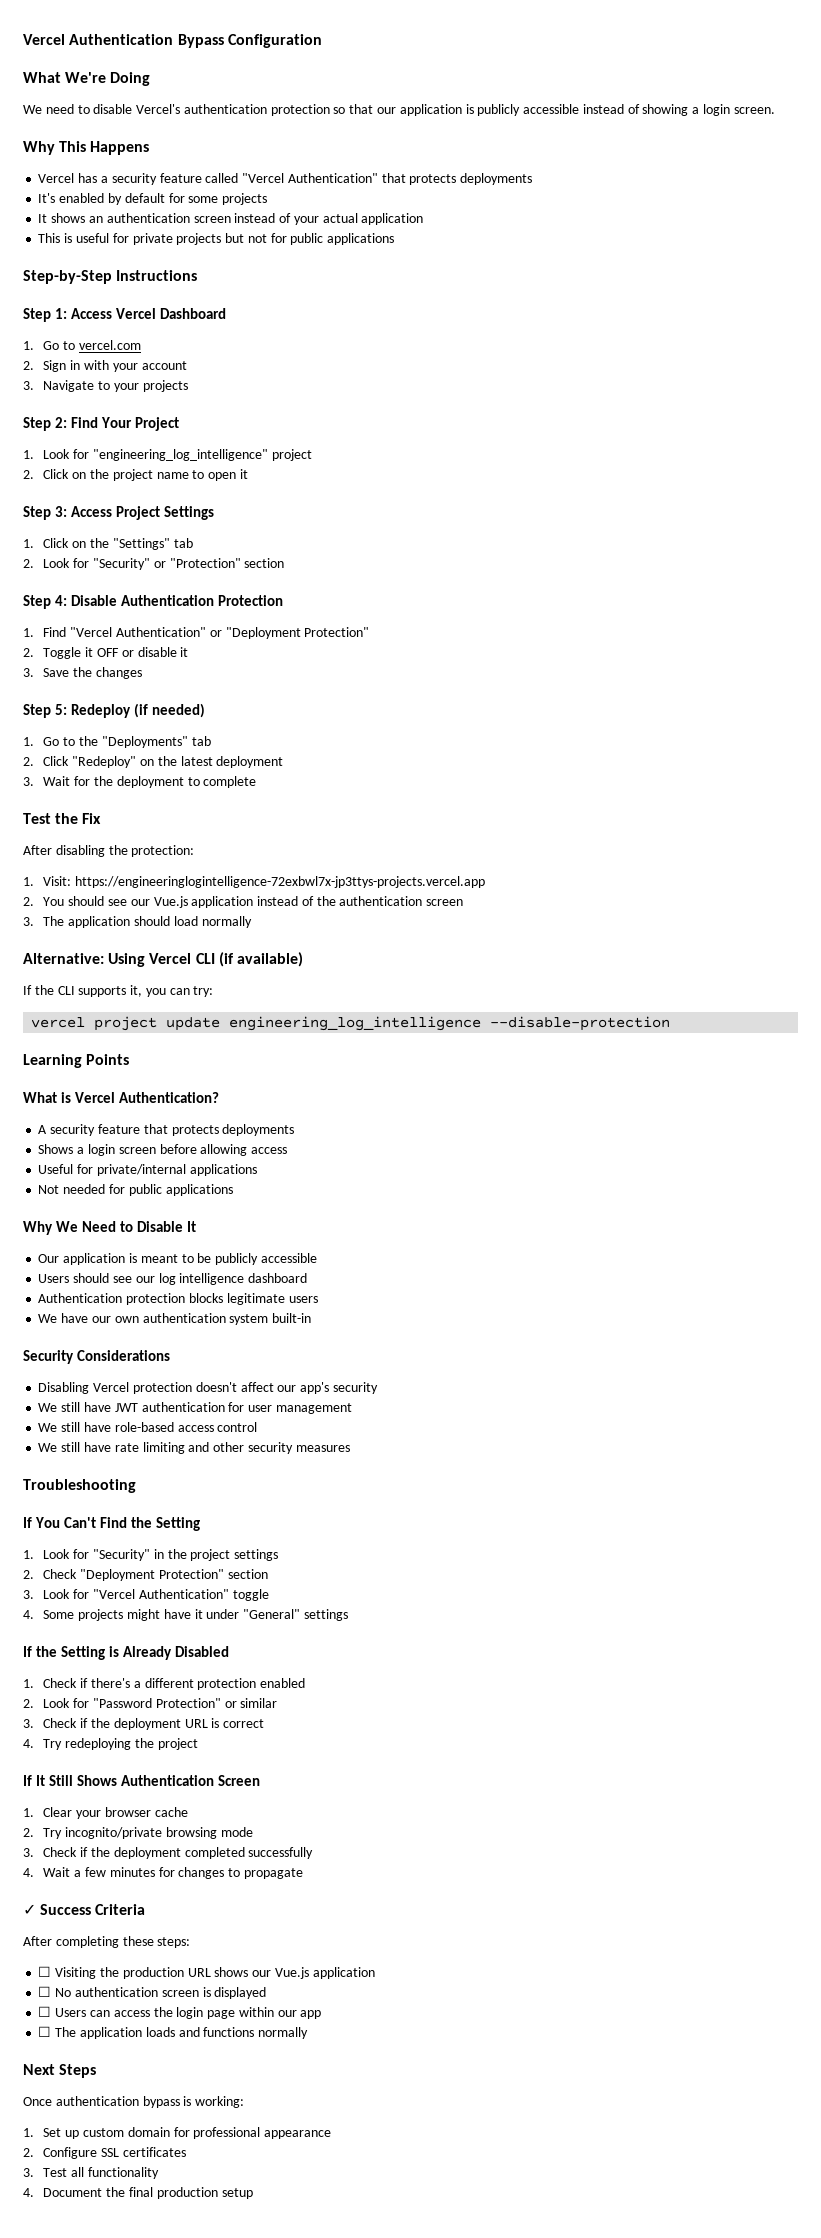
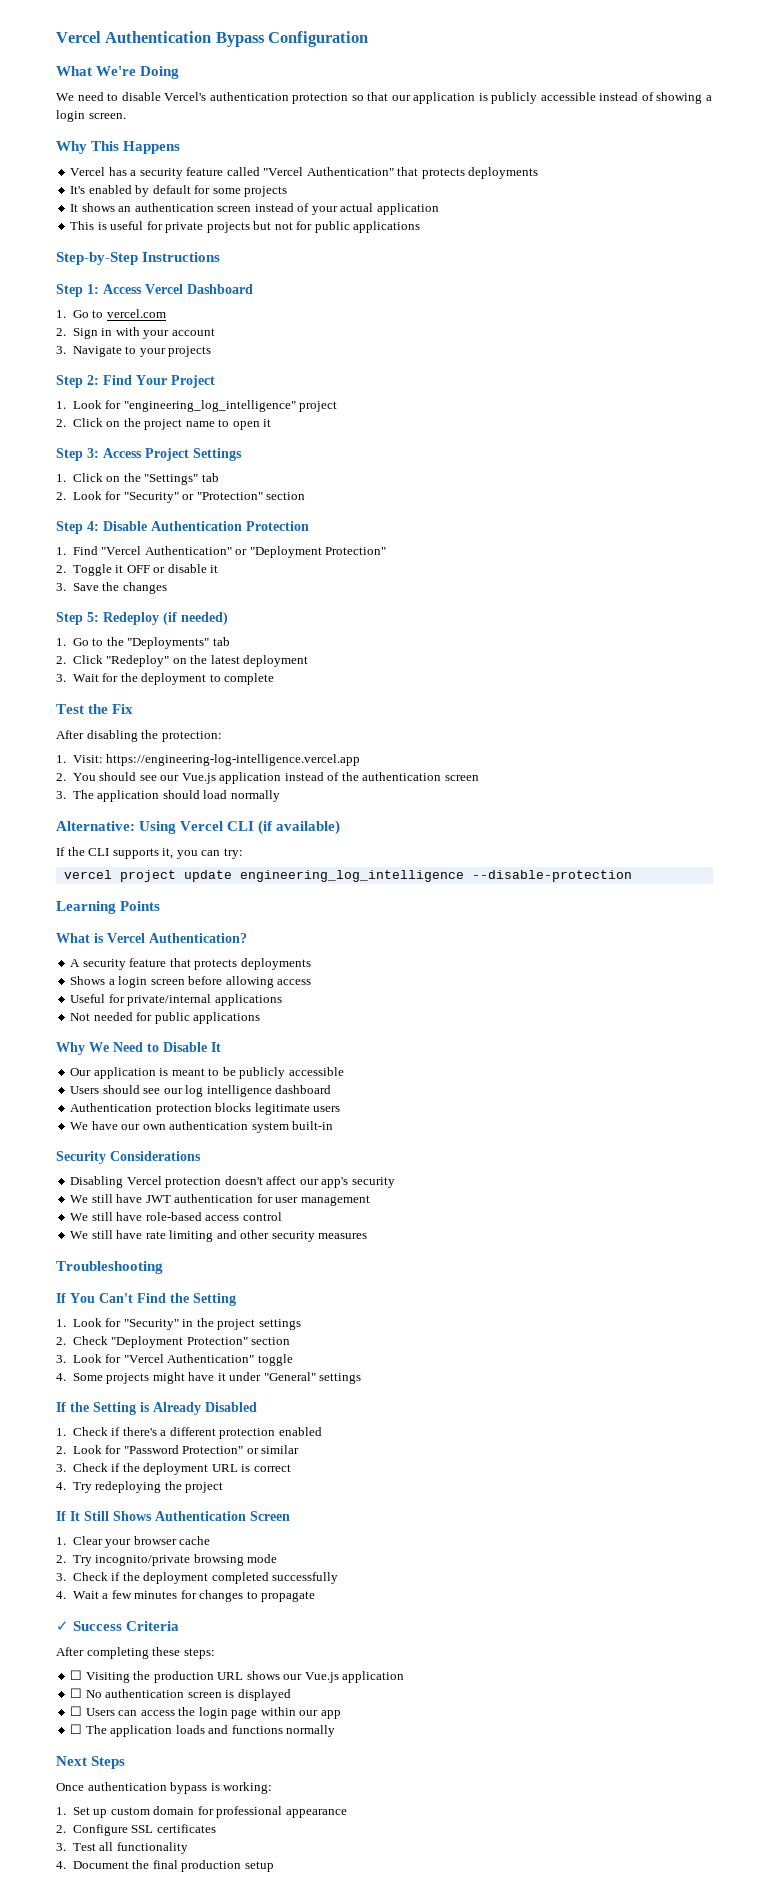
[75,876,486,888] https://engineeringlogintelligence-72exbwl7x-jp3ttys-projects.vercel.app -> [106,754,361,766] https://engineering-log-intelligence.vercel.app

